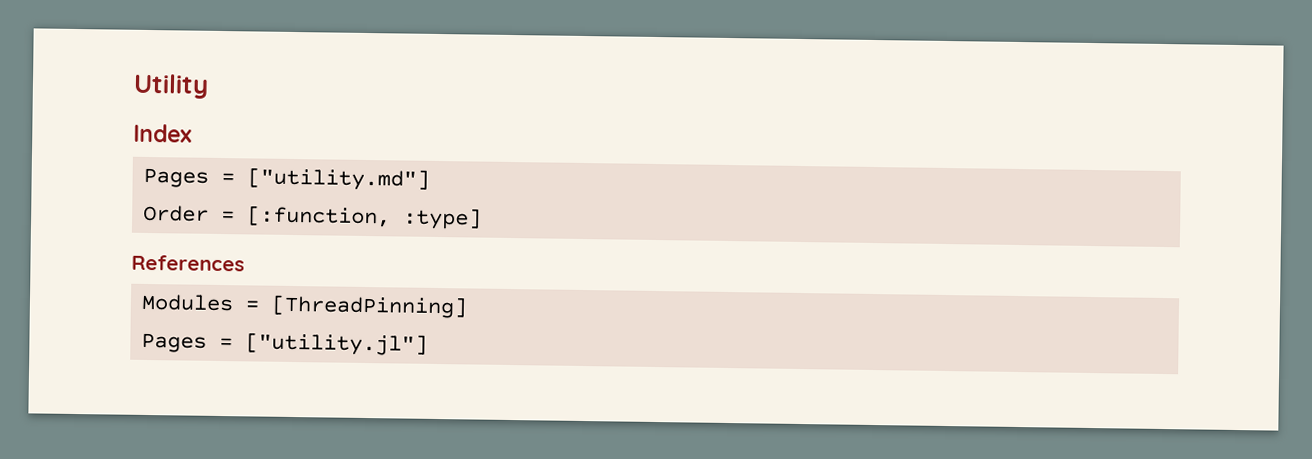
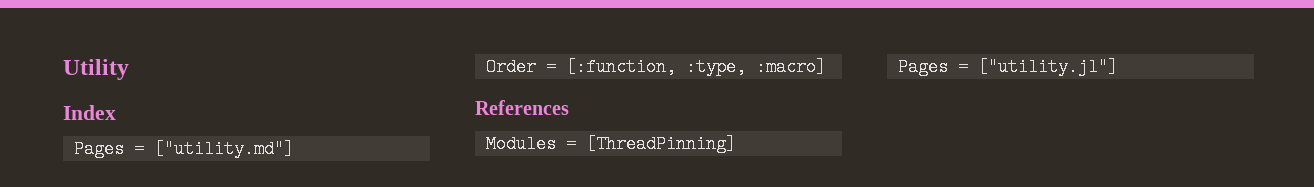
[402,207,483,230] :type] -> [686,58,827,76] :type, :macro]

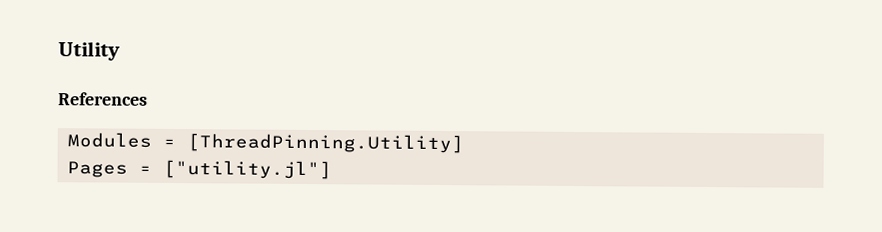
[63,105,116,120] [74,140,295,158] [486,58,827,76] // Index // Pages = ["utility.md"] // Order = [:function, :type, :macro] -> (120, 51) none
[586,135,737,153] [ThreadPinning] -> [186,133,464,154] [ThreadPinning.Utility]

